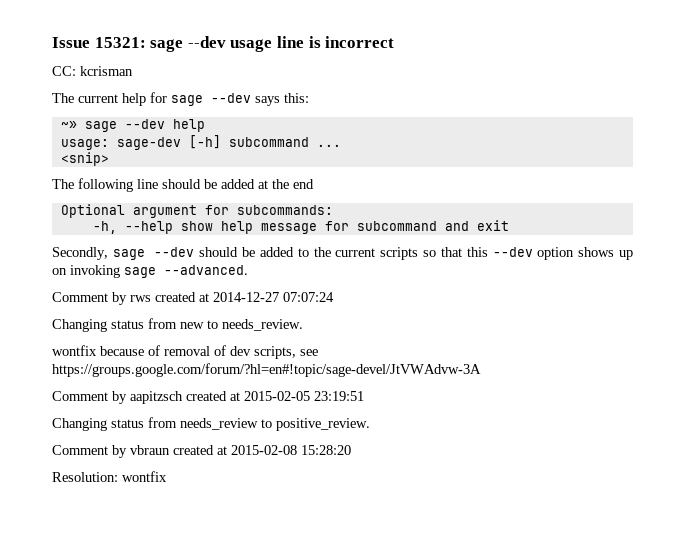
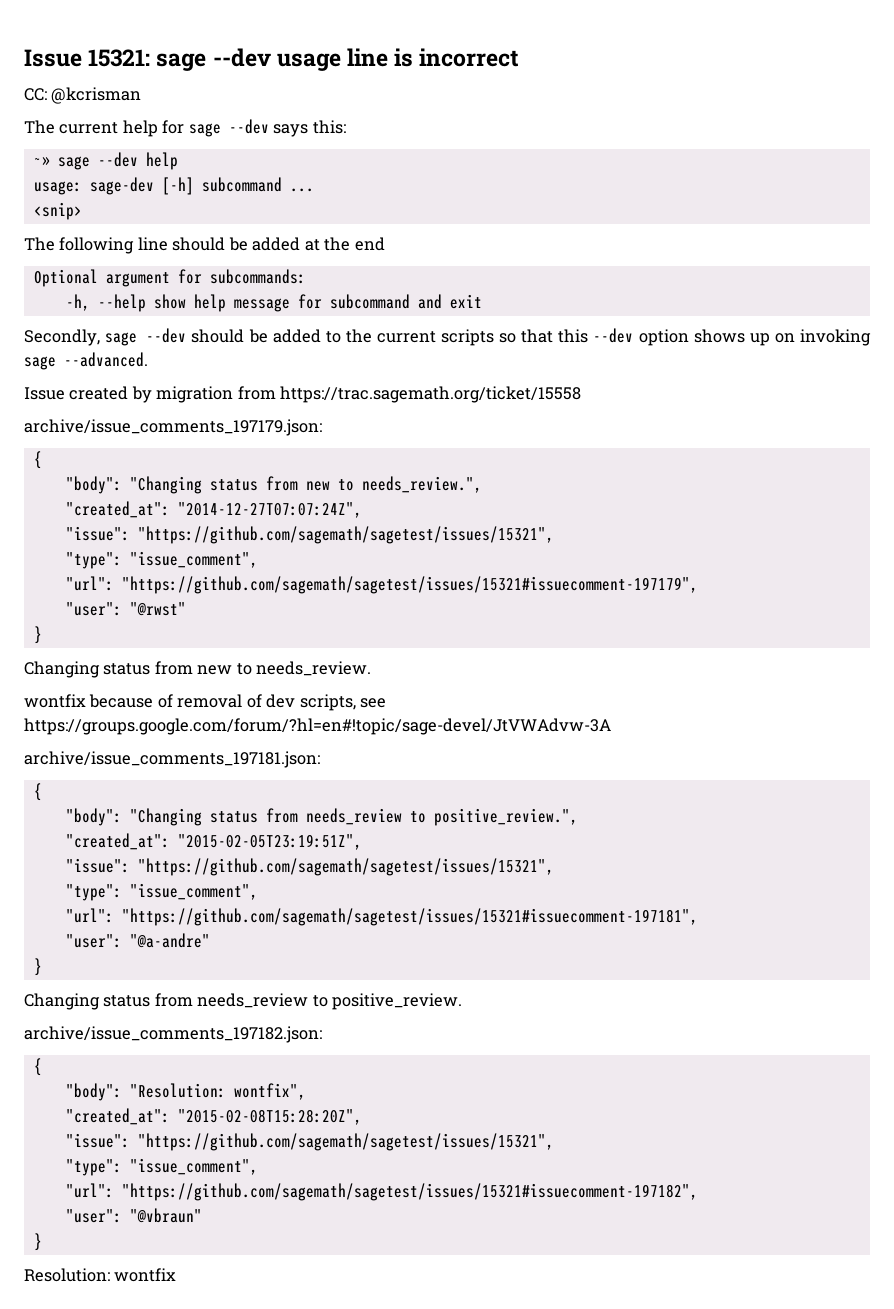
[80,66,133,76] kcrisman -> [51,87,142,104] @kcrisman
[52,292,334,305] Comment by rws created at 2014-12-27 07:07:24 -> [24,386,582,403] [24,419,322,436] [33,451,42,469] [65,476,482,494] [65,501,362,518] [65,526,554,544] [65,551,258,569] [65,576,698,594] [65,602,186,616] [33,626,42,644] Issue created by migration from https://trac.sagemath.org/ticket/15558 // archive/issue_comments_197179.json: // { // "body": "Changing status from new to needs_review.", // "created_at": "2014-12-27T07:07:24Z", // "issue": "https://github.com/sagemath/sagetest/issues/15321", // "type": "issue_comment", // "url": "https://github.com/sagemath/sagetest/issues/15321#issuecomment-197179", // "user": "@rwst" // }
[52,391,364,404] Comment by aapitzsch created at 2015-02-05 23:19:51 -> [24,751,320,768] [33,783,42,801] [65,808,578,826] [65,833,362,850] [65,858,554,876] [65,883,258,901] [65,908,698,926] [65,933,210,948] [33,958,42,976] archive/issue_comments_197181.json: // { // "body": "Changing status from needs_review to positive_review.", // "created_at": "2015-02-05T23:19:51Z", // "issue": "https://github.com/sagemath/sagetest/issues/15321", // "type": "issue_comment", // "url": "https://github.com/sagemath/sagetest/issues/15321#issuecomment-197181", // "user": "@a-andre" // }
[52,445,351,458] Comment by vbraun created at 2015-02-08 15:28:20 -> [24,1026,322,1043] [33,1058,42,1076] [65,1083,306,1101] [65,1108,362,1125] [65,1133,554,1151] [65,1158,258,1176] [65,1183,698,1201] [65,1208,202,1223] [33,1233,42,1251] archive/issue_comments_197182.json: // { // "body": "Resolution: wontfix", // "created_at": "2015-02-08T15:28:20Z", // "issue": "https://github.com/sagemath/sagetest/issues/15321", // "type": "issue_comment", // "url": "https://github.com/sagemath/sagetest/issues/15321#issuecomment-197182", // "user": "@vbraun" // }

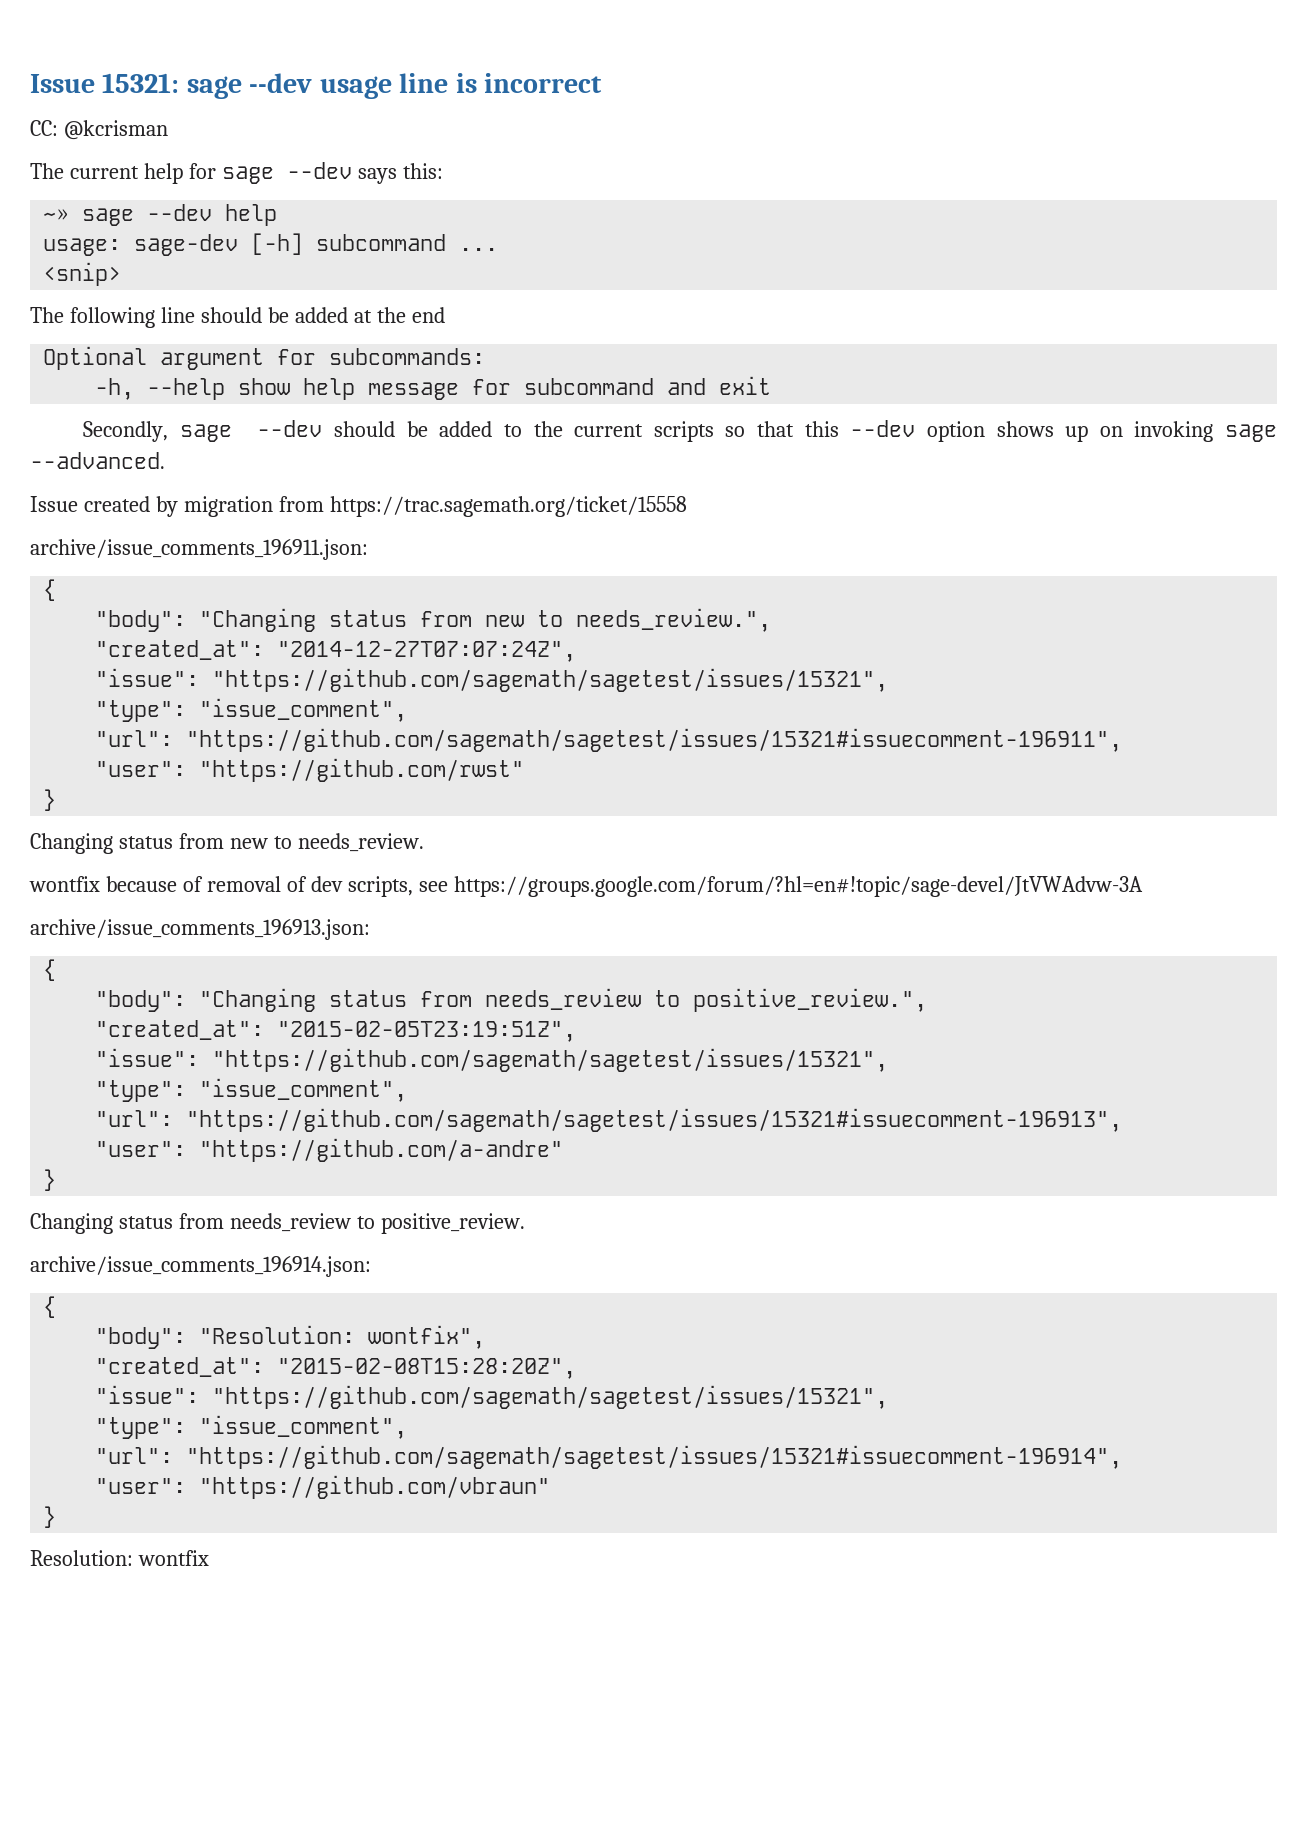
[24,419,322,436] archive/issue_comments_197179.json: -> [30,539,368,560] archive/issue_comments_196911.json:
[121,576,698,594] [65,602,186,616] "https://github.com/sagemath/sagetest/issues/15321#issuecomment-197179", // "user": "@rwst" -> [186,728,1123,752] [95,758,525,782] "https://github.com/sagemath/sagetest/issues/15321#issuecomment-196911", // "user": "https://github.com/rwst"
[24,751,320,768] archive/issue_comments_197181.json: -> [30,919,370,940] archive/issue_comments_196913.json:
[121,908,698,926] [65,933,210,948] "https://github.com/sagemath/sagetest/issues/15321#issuecomment-197181", // "user": "@a-andre" -> [186,1108,1123,1132] [95,1138,564,1162] "https://github.com/sagemath/sagetest/issues/15321#issuecomment-196913", // "user": "https://github.com/a-andre"
[24,1026,322,1043] archive/issue_comments_197182.json: -> [30,1256,371,1277] archive/issue_comments_196914.json:
[121,1183,698,1201] [65,1208,202,1223] "https://github.com/sagemath/sagetest/issues/15321#issuecomment-197182", // "user": "@vbraun" -> [186,1445,1123,1469] [95,1475,551,1499] "https://github.com/sagemath/sagetest/issues/15321#issuecomment-196914", // "user": "https://github.com/vbraun"

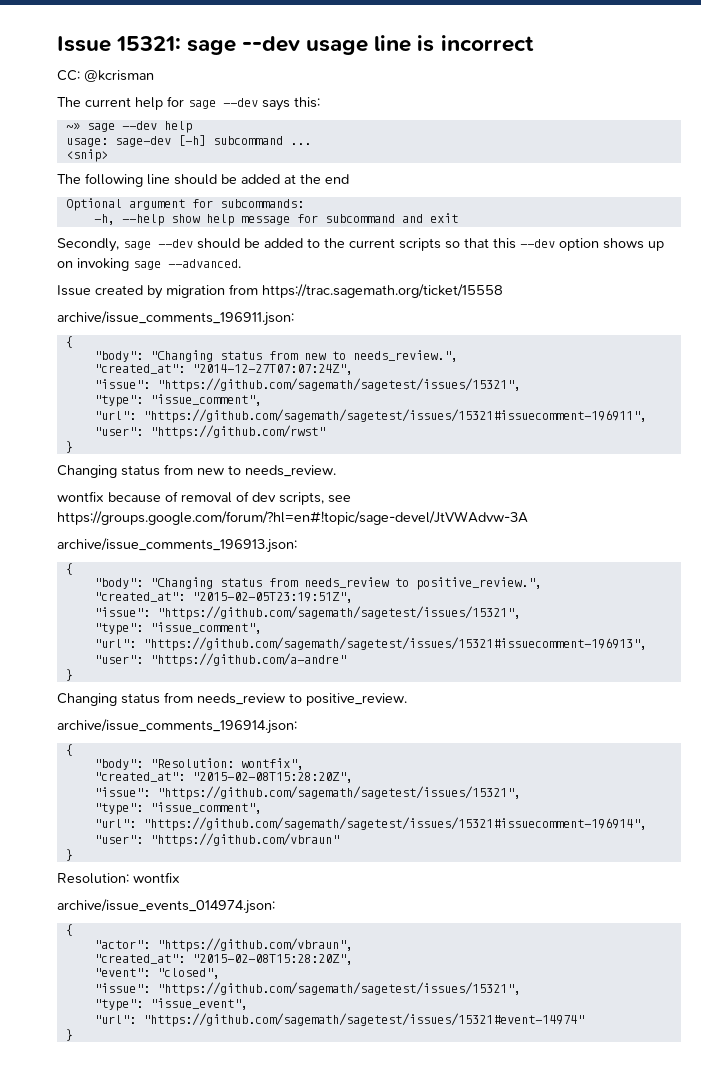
(209, 1558) none -> [57,899,275,914] [65,924,73,936] [93,938,353,952] [93,954,353,965] [93,968,220,979] [93,982,521,996] [93,998,248,1011] [93,1013,584,1027] [65,1029,73,1041] // archive/issue_events_014974.json: // { // "actor": "https://github.com/vbraun", // "created_at": "2015-02-08T15:28:20Z", // "event": "closed", // "issue": "https://github.com/sagemath/sagetest/issues/15321", // "type": "issue_event", // "url": "https://github.com/sagemath/sagetest/issues/15321#event-14974" // }

